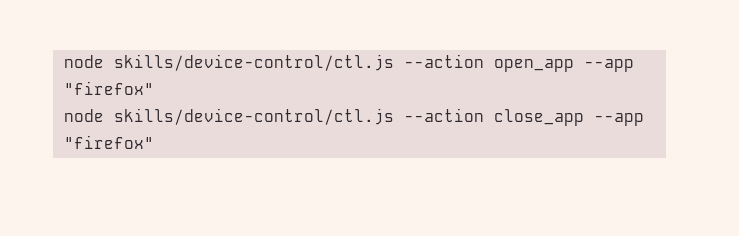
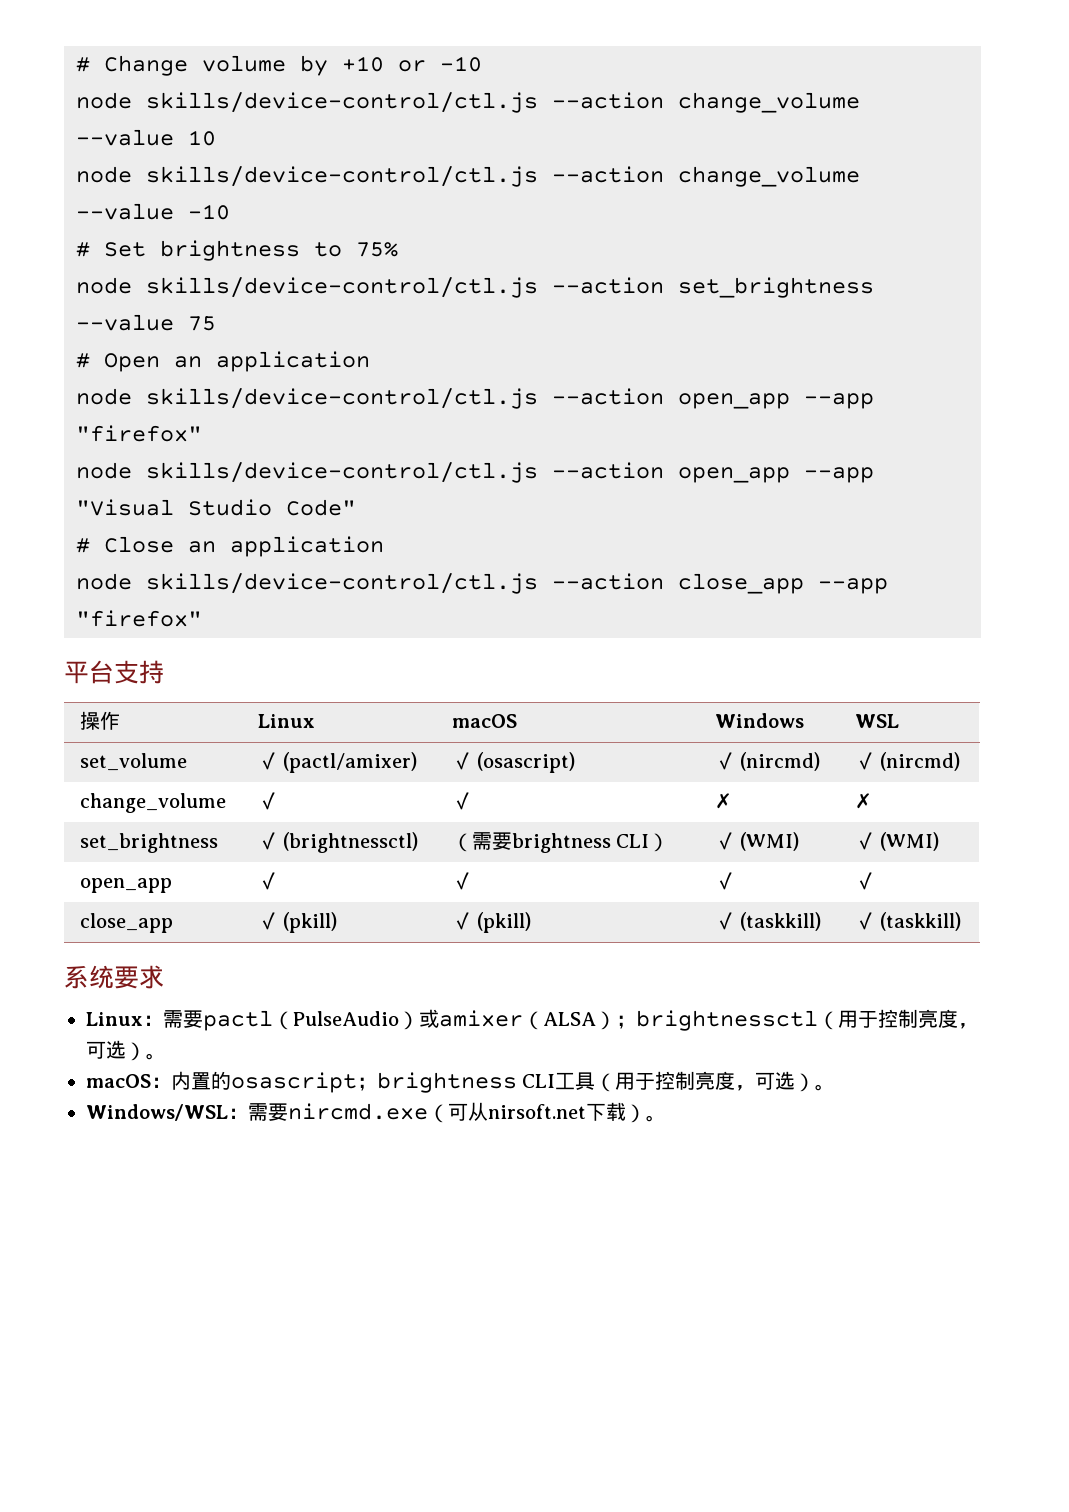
(63, 61) none -> [76,55,482,76] [76,92,860,113] [76,129,216,146] [76,166,860,187] [76,203,230,220] [76,240,398,261] [76,277,874,298] [76,314,216,331] [76,351,370,372] # Change volume by +10 or -10 // node skills/device-control/ctl.js --action change_volume --value 10 // node skills/device-control/ctl.js --action change_volume --value -10 // # Set brightness to 75% // node skills/device-control/ctl.js --action set_brightness --value 75 // # Open an application //
(154, 88) none -> [76,462,874,483] [76,499,356,516] [76,536,384,557] // node skills/device-control/ctl.js --action open_app --app "Visual Studio Code" // # Close an application
(154, 142) none -> [64,660,164,684] [79,711,120,730] [257,714,315,728] [451,714,517,728] [714,713,804,728] [854,714,899,728] [79,753,187,771] [257,752,418,773] [451,752,576,773] [714,752,821,771] [854,752,961,771] [79,793,226,813] [257,792,278,810] [451,792,472,810] [714,793,732,809] [854,793,872,809] [79,833,218,853] [257,832,419,853] [451,832,670,853] [714,832,800,851] [854,832,940,851] [79,878,172,893] [257,872,278,890] [451,872,472,890] [714,872,735,890] [854,872,875,890] [79,913,173,933] [257,912,338,933] [451,912,532,933] [714,912,822,931] [854,912,962,931] [64,965,164,989] [86,1009,978,1031] [86,1040,166,1061] [86,1071,836,1093] [86,1102,666,1123] // 平台支持 // 操作 | Linux | macOS | Windows | WSL // set_volume | ✓ (pactl/amixer) | ✓ (osascript) | ✓ (nircmd) | ✓ (nircmd) // change_volume | ✓ | ✓ | ✗ | ✗ // set_brightness | ✓ (brightnessctl) | （需要brightness CLI） | ✓ (WMI) | ✓ (WMI) // open_app | ✓ | ✓ | ✓ | ✓ // close_app | ✓ (pkill) | ✓ (pkill) | ✓ (taskkill) | ✓ (taskkill) // 系统要求 // Linux：需要pactl（PulseAudio）或amixer（ALSA）；brightnessctl（用于控制亮度，可选）。 // macOS：内置的osascript；brightness CLI工具（用于控制亮度，可选）。 // Windows/WSL：需要nircmd.exe（可从nirsoft.net下载）。

